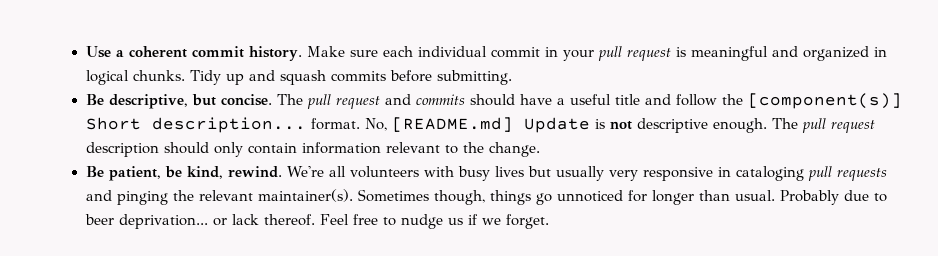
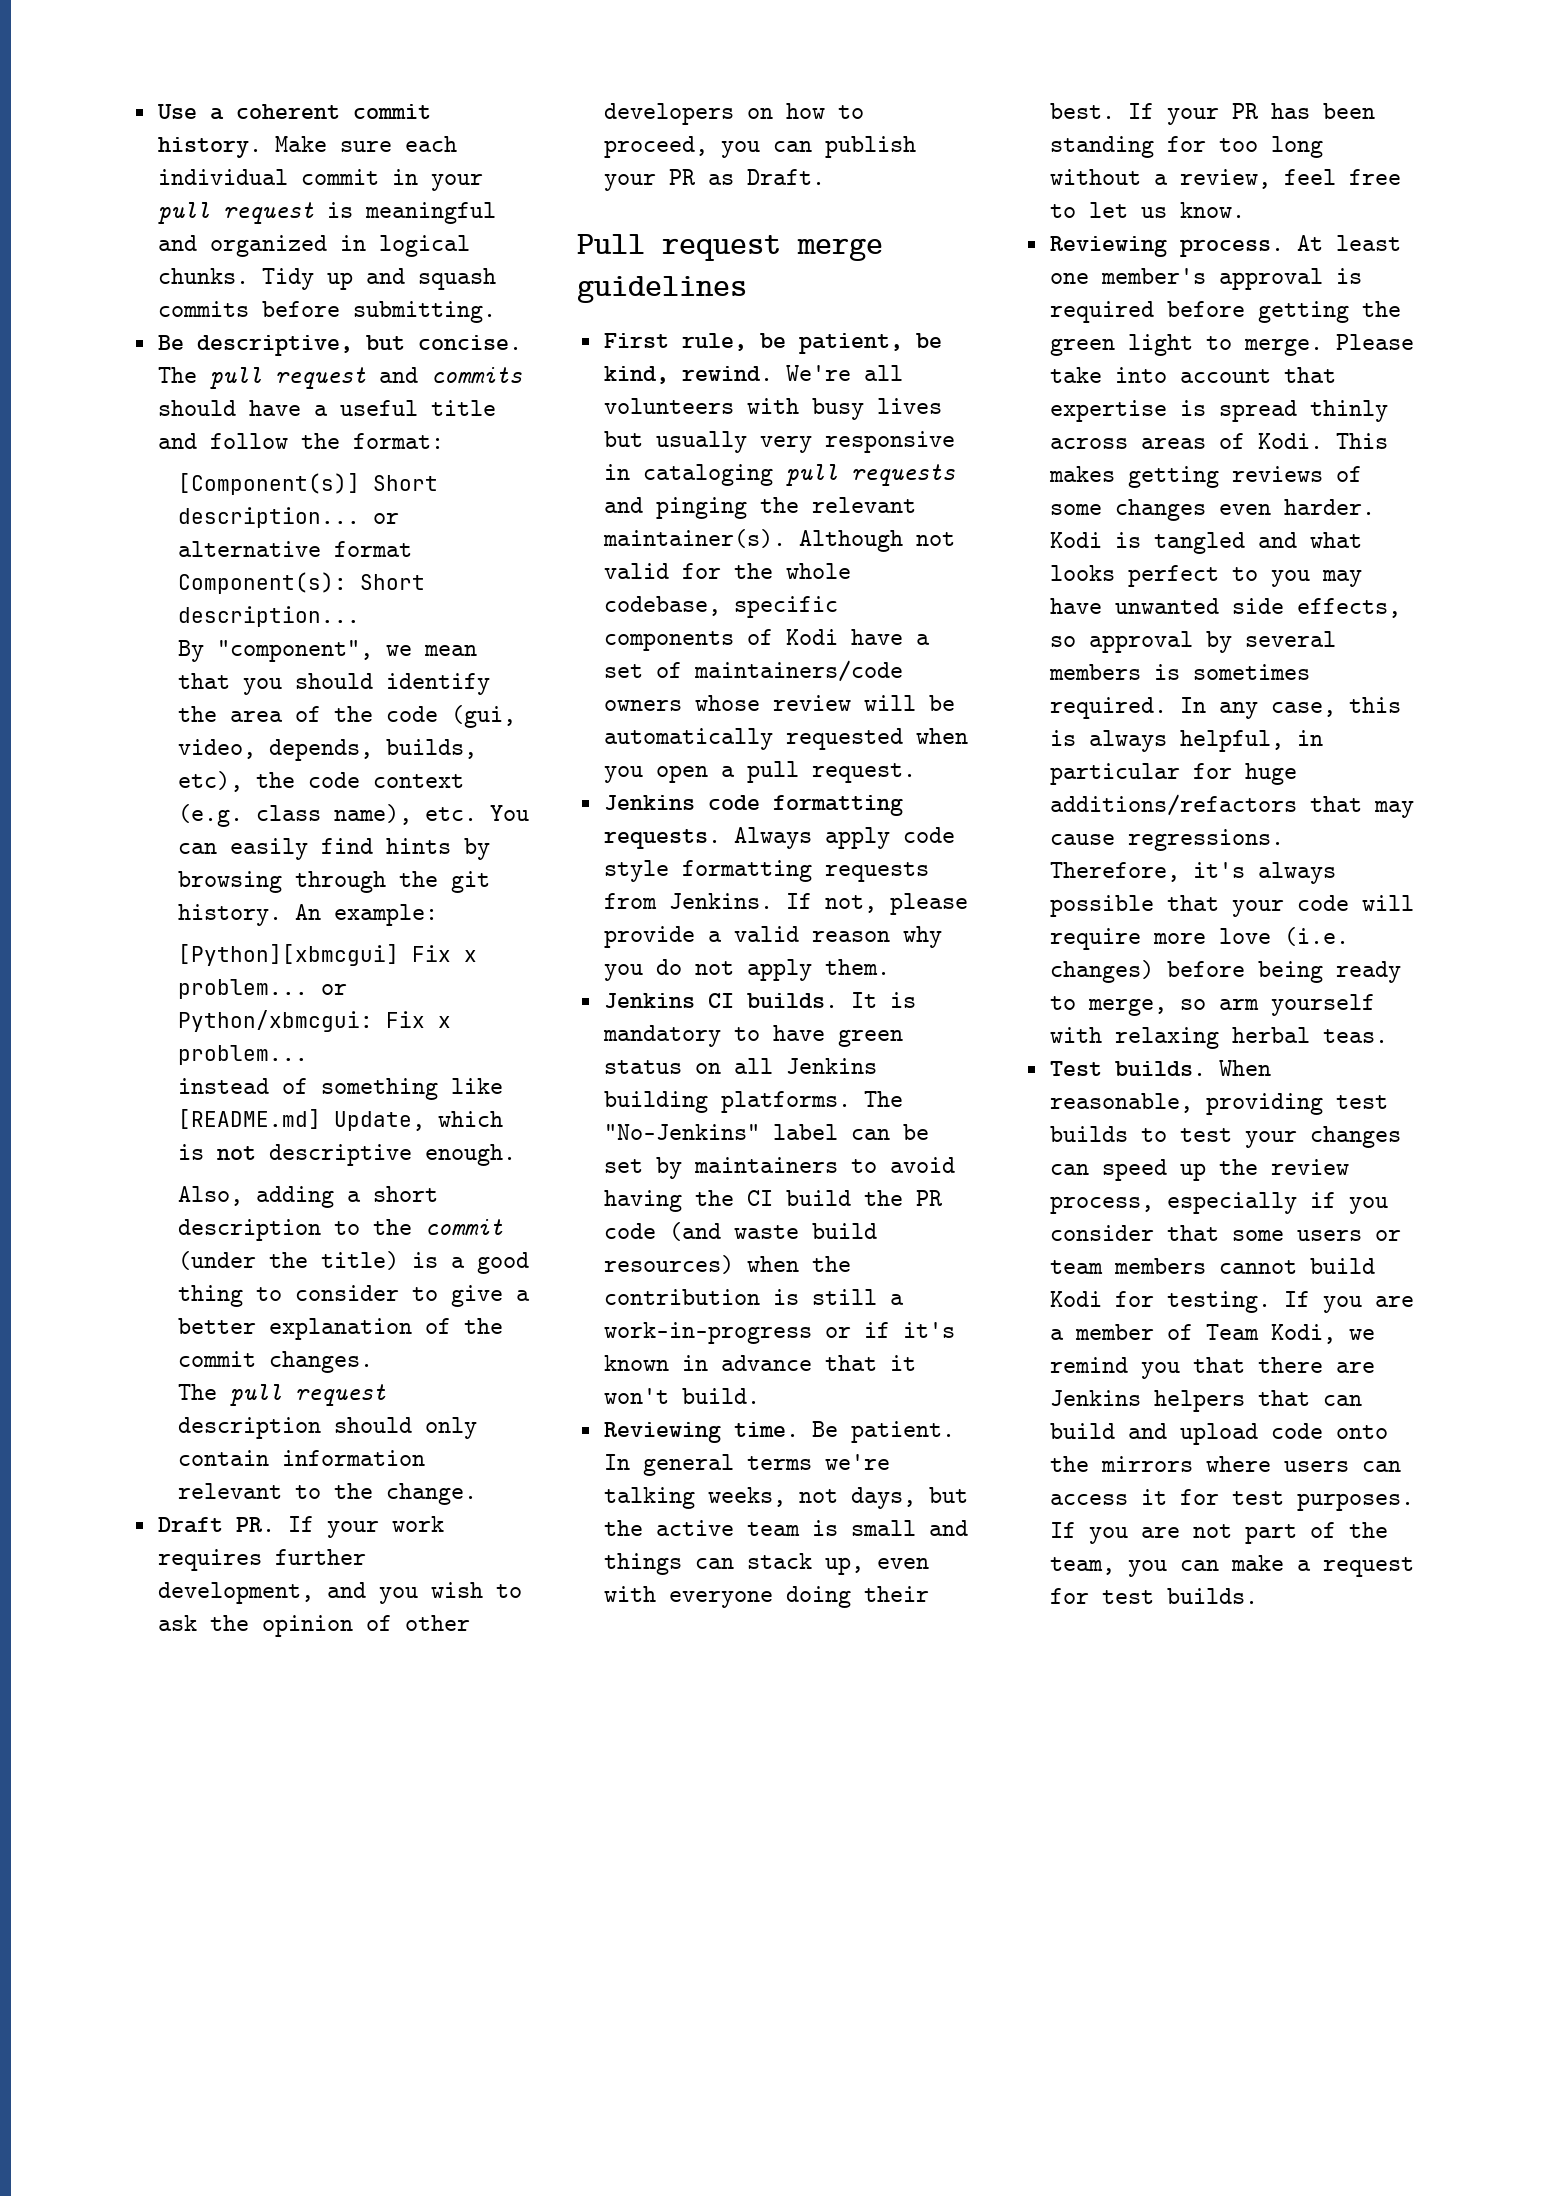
[747,93,902,109] [85,117,767,133] [component(s)] Short description... format. No, [README.md] Update is not descriptive enough. -> [352,433,444,449] [177,473,438,495] [177,507,399,528] [177,541,412,557] [177,572,425,594] [177,606,360,627] [177,640,477,662] [177,673,490,695] [177,705,516,728] [177,739,477,761] [177,771,464,792] [177,804,529,827] [177,838,490,860] [177,871,490,893] [177,904,438,926] [177,944,477,966] [177,979,347,999] [177,1010,451,1032] [177,1045,308,1065] [177,1078,503,1100] [177,1109,503,1131] [177,1144,516,1166] [177,1186,438,1208] [177,1219,503,1241] [177,1251,529,1274] [177,1285,530,1307] [177,1318,503,1340] [177,1351,373,1373] format: // [Component(s)] Short description... or alternative format Component(s): Short description... // By "component", we mean that you should identify the area of the code (gui, video, depends, builds, etc), the code context (e.g. class name), etc. You can easily find hints by browsing through the git history. An example: // [Python][xbmcgui] Fix x problem... or Python/xbmcgui: Fix x problem... // instead of something like [README.md] Update, which is not descriptive enough. // Also, adding a short description to the commit (under the title) is a good thing to consider to give a better explanation of the commit changes. //
[85,166,104,177] Be -> [157,1516,444,1538] [157,1549,366,1571] [157,1582,522,1604] [157,1615,470,1637] [603,103,864,125] [603,136,916,158] [603,169,825,191] [577,234,883,261] [577,276,747,303] [603,333,786,351] Draft PR. If your work requires further development, and you wish to ask the opinion of other developers on how to proceed, you can publish your PR as Draft. // Pull request merge guidelines // First rule, be
[357,189,887,205] [84,214,549,229] Sometimes though, things go unnoticed for longer than usual. Probably due to beer deprivation... or lack thereof. Feel free to nudge us if we forget. -> [798,530,955,552] [603,563,851,579] [603,596,838,618] [603,629,930,651] [603,660,903,682] [603,695,955,711] [603,728,968,750] [603,761,916,783] [603,795,903,816] [603,827,955,849] [603,860,929,882] [603,893,968,915] [603,926,942,948] [603,959,890,981] [603,992,916,1008] [602,1025,903,1047] [603,1058,877,1074] [603,1091,903,1113] [603,1124,929,1140] [603,1157,955,1179] [603,1190,943,1212] [603,1222,877,1241] [603,1255,851,1274] [603,1289,904,1305] [603,1322,955,1344] [603,1355,916,1371] [603,1388,760,1404] [603,1421,955,1443] [603,1454,890,1476] [603,1487,968,1509] [603,1520,968,1536] [603,1553,929,1575] [603,1586,929,1608] [1049,103,1375,125] [1049,136,1323,158] [1049,169,1401,189] [1049,202,1245,218] [1049,235,1401,257] [1049,268,1362,290] [1049,301,1401,323] [1049,334,1414,356] [1049,367,1336,383] [1049,400,1388,422] [1049,433,1388,449] [1048,466,1362,488] [1049,499,1375,521] [1049,532,1362,554] [1049,565,1362,587] [1049,598,1401,618] [1049,631,1336,653] [1048,664,1310,680] [1049,697,1401,719] [1049,730,1323,752] [1049,763,1297,785] [1049,794,1414,818] [1049,829,1284,851] [1049,862,1336,884] [1049,895,1414,917] [1049,927,1349,950] [1049,960,1401,983] [1049,994,1375,1016] [1049,1027,1388,1049] [1049,1060,1271,1076] [1049,1093,1388,1115] [1049,1126,1401,1148] [1049,1159,1349,1181] [1049,1192,1388,1214] [1049,1225,1401,1241] [1049,1258,1375,1274] [1049,1291,1414,1313] [1049,1324,1375,1344] [1049,1357,1375,1379] [1049,1390,1362,1412] [1049,1423,1388,1445] [1049,1456,1401,1472] [1049,1489,1414,1511] [1049,1522,1388,1544] [1049,1555,1414,1577] [1049,1588,1258,1604] Although not valid for the whole codebase, specific components of Kodi have a set of maintainers/code owners whose review will be automatically requested when you open a pull request. // Jenkins code formatting requests. Always apply code style formatting requests from Jenkins. If not, please provide a valid reason why you do not apply them. // Jenkins CI builds. It is mandatory to have green status on all Jenkins building platforms. The "No-Jenkins" label can be set by maintainers to avoid having the CI build the PR code (and waste build resources) when the contribution is still a work-in-progress or if it's known in advance that it won't build. // Reviewing time. Be patient. In general terms we're talking weeks, not days, but the active team is small and things can stack up, even with everyone doing their best. If your PR has been standing for too long without a review, feel free to let us know. // Reviewing process. At least one member's approval is required before getting the green light to merge. Please take into account that expertise is spread thinly across areas of Kodi. This makes getting reviews of some changes even harder. Kodi is tangled and what looks perfect to you may have unwanted side effects, so approval by several members is sometimes required. In any case, this is always helpful, in particular for huge additions/refactors that may cause regressions. Therefore, it's always possible that your code will require more love (i.e. changes) before being ready to merge, so arm yourself with relaxing herbal teas. // Test builds. When reasonable, providing test builds to test your changes can speed up the review process, especially if you consider that some users or team members cannot build Kodi for testing. If you are a member of Team Kodi, we remind you that there are Jenkins helpers that can build and upload code onto the mirrors where users can access it for test purposes. If you are not part of the team, you can make a request for test builds.

